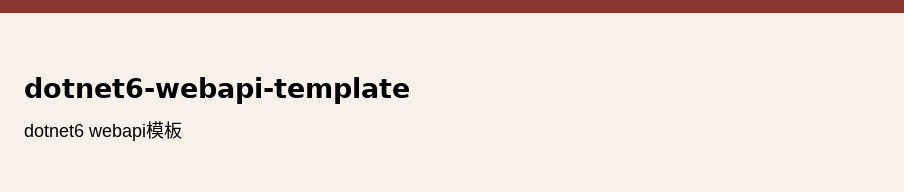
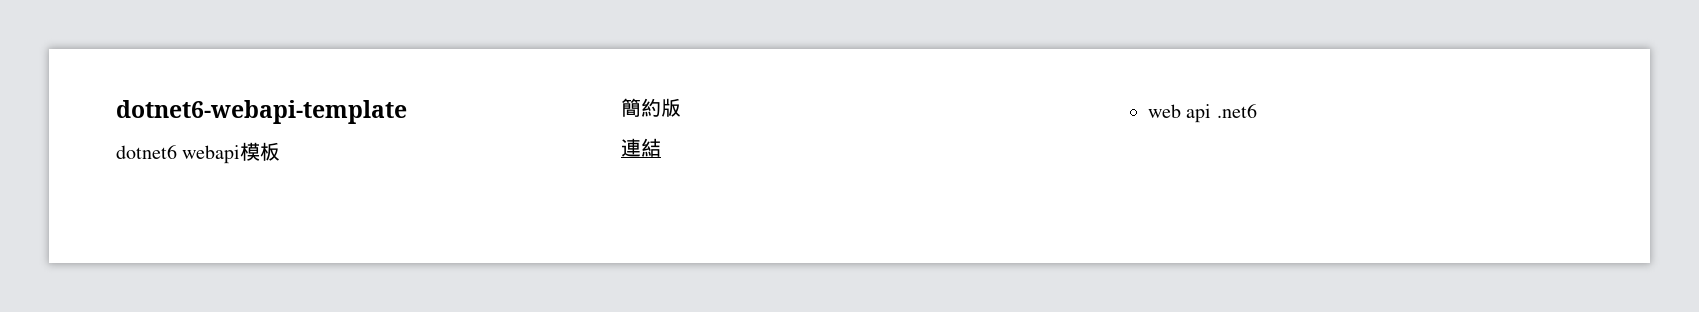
(182, 130) none -> [621,98,681,117] [621,138,661,157] [1148,103,1257,123] // 簡約版 // 連結 // web api .net6

